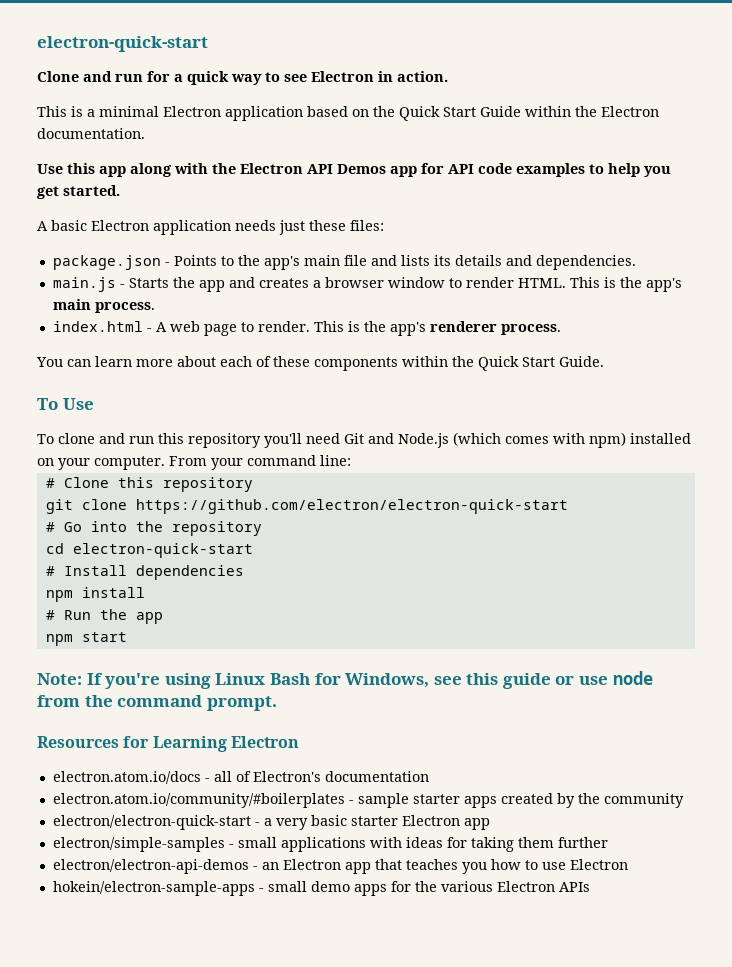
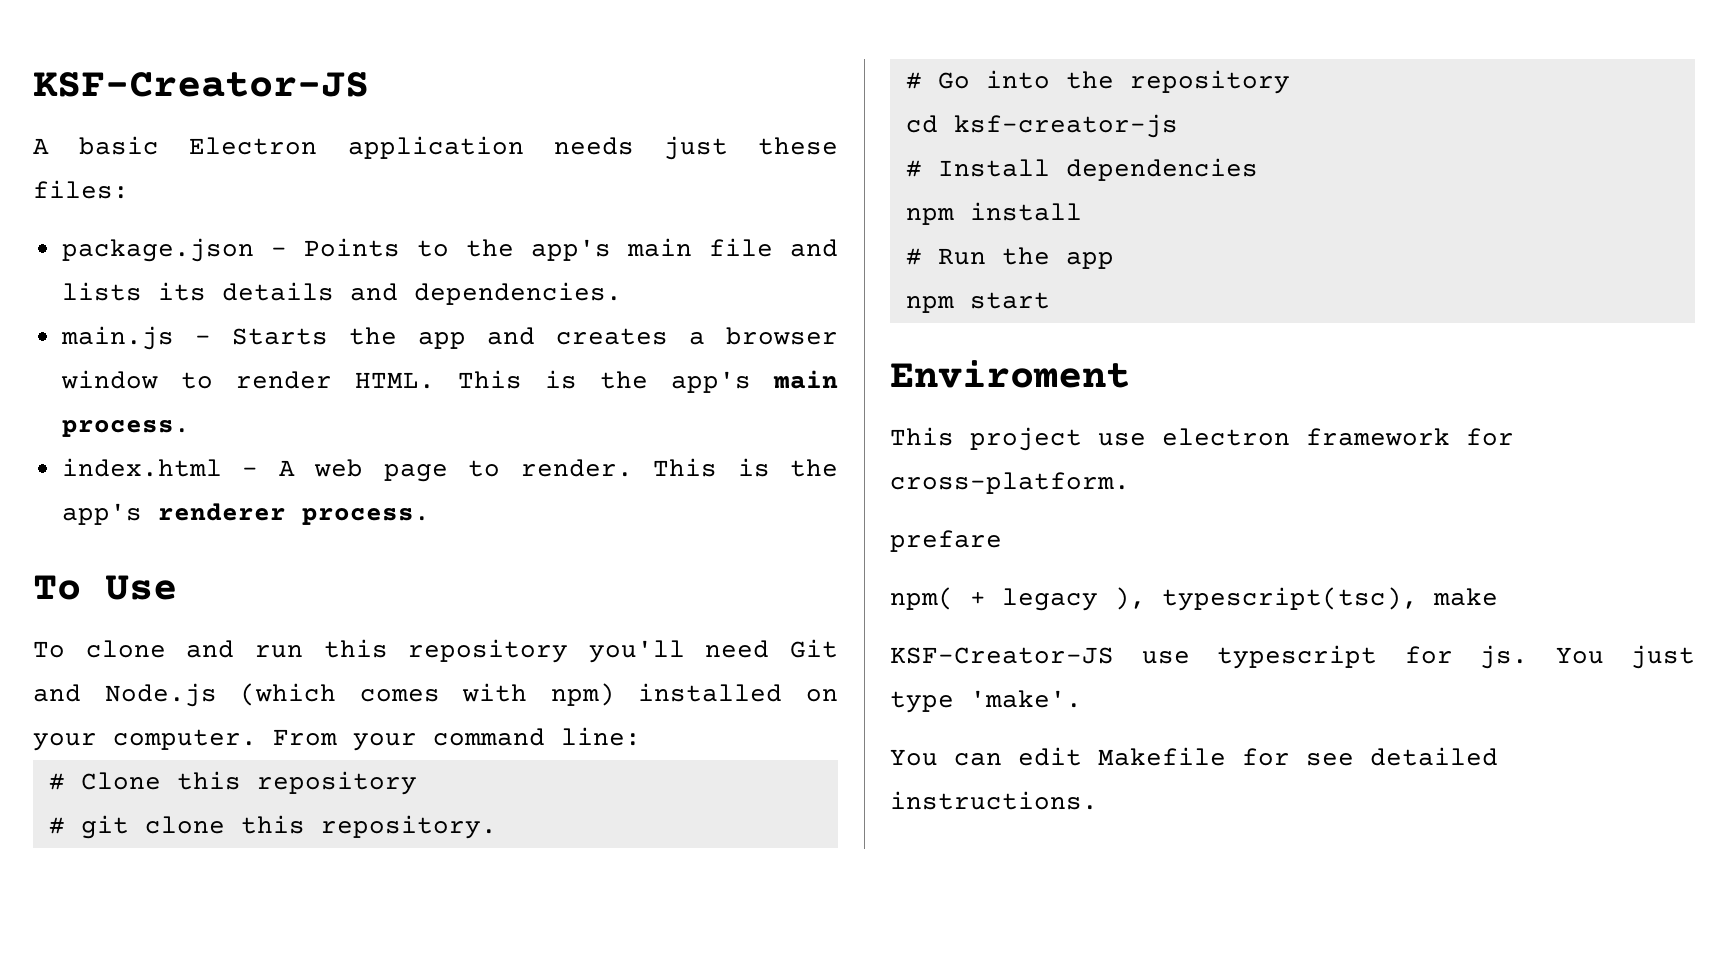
[37,36,208,52] [37,71,448,85] [37,106,659,121] [37,128,145,139] [37,163,671,177] [37,185,120,199] electron-quick-start // Clone and run for a quick way to see Electron in action. // This is a minimal Electron application based on the Quick Start Guide within the Electron documentation. // Use this app along with the Electron API Demos app for API code examples to help you get started. -> [33,72,369,97] KSF-Creator-JS
[36,356,604,371] // You can learn more about each of these components within the Quick Start Guide. -> (430, 516) none
(253, 484) none -> [48,817,65,834] #
[135,499,568,514] https://github.com/electron/electron-quick-start -> [240,815,497,839] this repository.
[72,543,253,558] electron-quick-start -> [953,114,1178,138] ksf-creator-js
[37,671,653,689] [37,695,277,711] [37,736,299,752] [52,771,429,784] [52,793,684,808] [52,815,490,830] [52,837,608,852] [52,859,628,874] [52,881,590,896] Note: If you're using Linux Bash for Windows, see this guide or use node from the command prompt. // Resources for Learning Electron // electron.atom.io/docs - all of Electron's documentation // electron.atom.io/community/#boilerplates - sample starter apps created by the community // electron/electron-quick-start - a very basic starter Electron app // electron/simple-samples - small applications with ideas for taking them further // electron/electron-api-demos - an Electron app that teaches you how to use Electron // hokein/electron-sample-apps - small demo apps for the various Electron APIs -> [890,360,1130,388] [890,427,1514,451] [890,472,1130,494] [890,530,1002,552] [890,587,1498,611] [890,645,1695,669] [890,690,1082,713] [890,747,1498,766] [890,791,1098,810] Enviroment // This project use electron framework for cross-platform. // prefare // npm( + legacy ), typescript(tsc), make // KSF-Creator-JS use typescript for js. You just type 'make'. // You can edit Makefile for see detailed instructions.

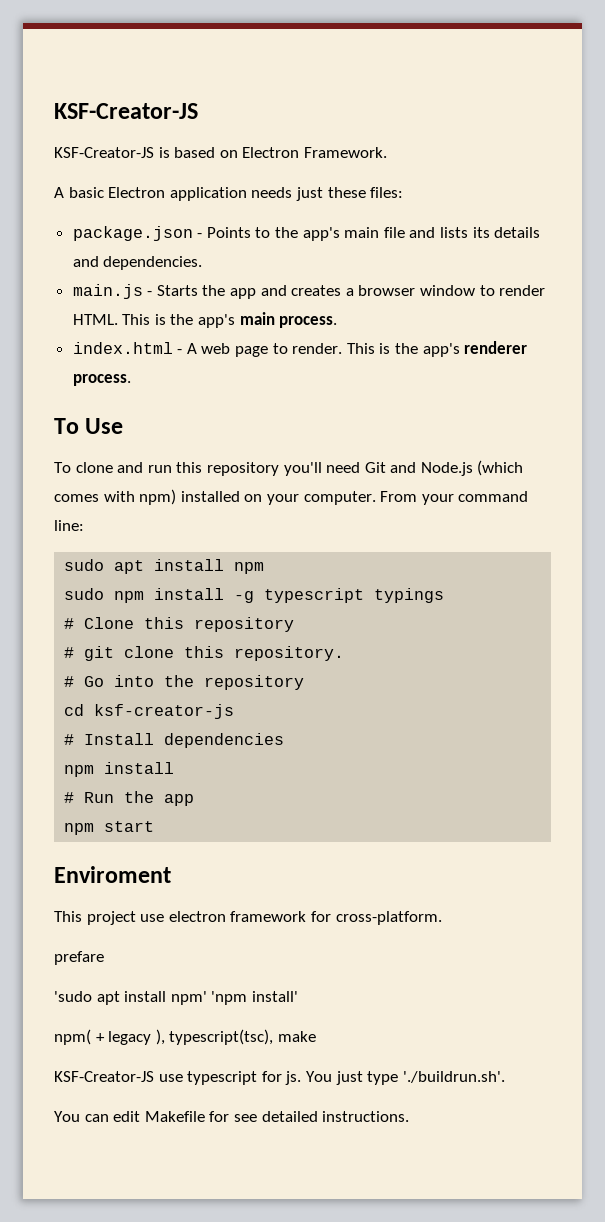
[33,72,369,97] KSF-Creator-JS -> [54,103,198,119] [54,147,387,158] KSF-Creator-JS // KSF-Creator-JS is based on Electron Framework.
(641, 736) none -> [64,559,265,574] [64,588,445,603] // sudo apt install npm // sudo npm install -g typescript typings
(1002, 541) none -> [54,991,298,1005] // 'sudo apt install npm' 'npm install'
[970,690,1082,708] 'make'. -> [402,1071,505,1083] './buildrun.sh'.

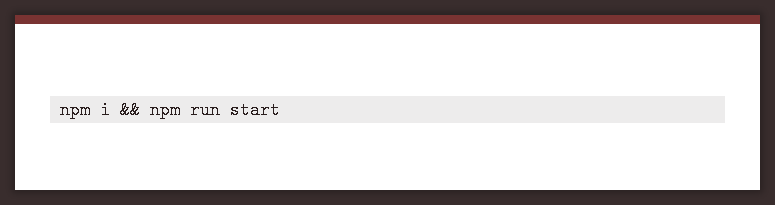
[54,103,198,119] [54,147,387,158] [54,187,404,201] [72,226,541,241] [72,256,203,270] [72,284,546,299] [72,312,338,328] [72,341,528,357] [72,374,131,386] [54,418,124,434] [54,460,524,476] [54,489,529,505] [54,520,84,531] [64,559,265,574] [64,588,445,603] [64,617,295,632] [64,646,345,661] [64,675,305,690] [64,704,235,719] [64,733,285,748] [64,762,175,777] [64,791,195,806] [64,821,155,835] [54,866,171,883] [54,911,442,925] [54,951,104,965] [54,991,298,1005] [54,1029,316,1045] [54,1071,505,1085] [54,1111,410,1122] KSF-Creator-JS // KSF-Creator-JS is based on Electron Framework. // A basic Electron application needs just these files: // package.json - Points to the app's main file and lists its details and dependencies. // main.js - Starts the app and creates a browser window to render HTML. This is the app's main process. // index.html - A web page to render. This is the app's renderer process. // To Use // To clone and run this repository you'll need Git and Node.js (which comes with npm) installed on your computer. From your command line: // sudo apt install npm // sudo npm install -g typescript typings // # Clone this repository // # git clone this repository. // # Go into the repository // cd ksf-creator-js // # Install dependencies // npm install // # Run the app // npm start // Enviroment // This project use electron framework for cross-platform. // prefare // 'sudo apt install npm' 'npm install' // npm( + legacy ), typescript(tsc), make // KSF-Creator-JS use typescript for js. You just type './buildrun.sh'. // You can edit Makefile for see detailed instructions. -> [59,101,280,119] npm i && npm run start

